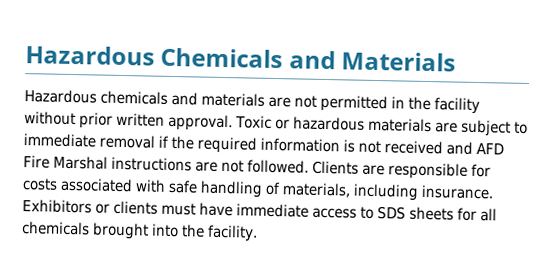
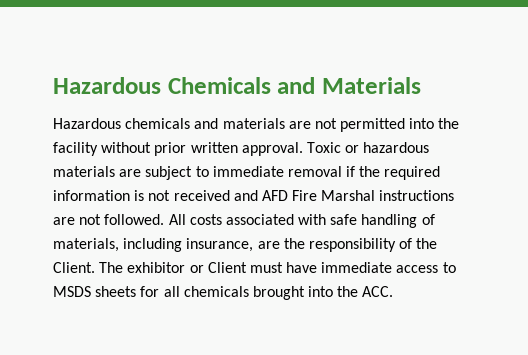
[391,96,405,109] in -> [409,118,435,129] into
[311,160,491,180] Clients are responsible for -> [168,214,186,225] All
[421,184,494,200] [22,199,158,215] insurance. Exhibitors or clients -> [186,238,438,252] [53,262,247,273] insurance, are the responsibility of the Client. The exhibitor or Client
[377,206,406,220] SDS -> [53,286,91,297] MSDS
[207,224,258,242] facility. -> [362,286,394,297] ACC.

